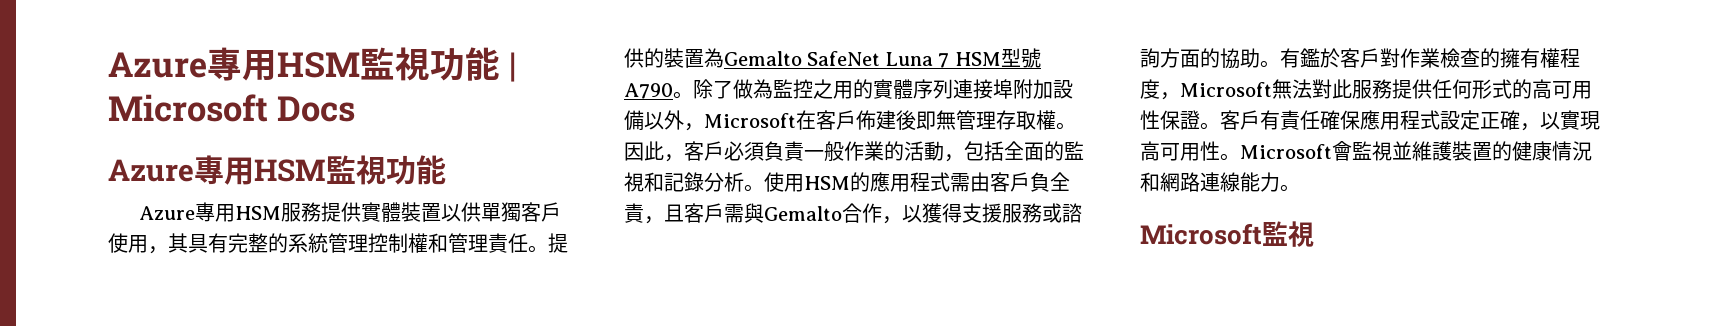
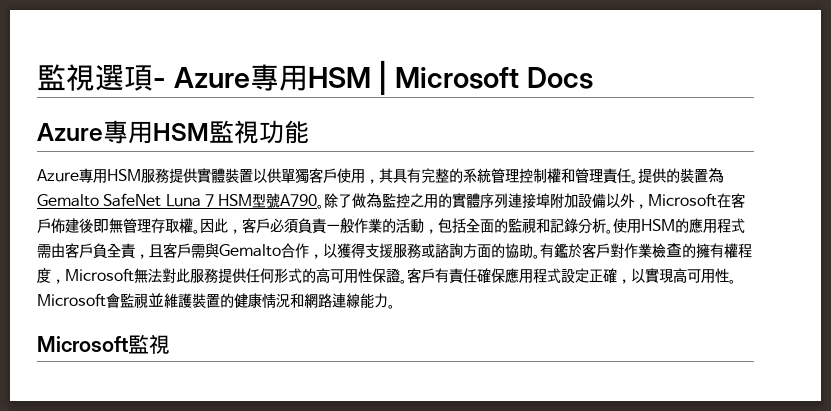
[108,47,500,81] Azure專用HSM監視功能 -> [37,64,371,91] 監視選項- Azure專用HSM

